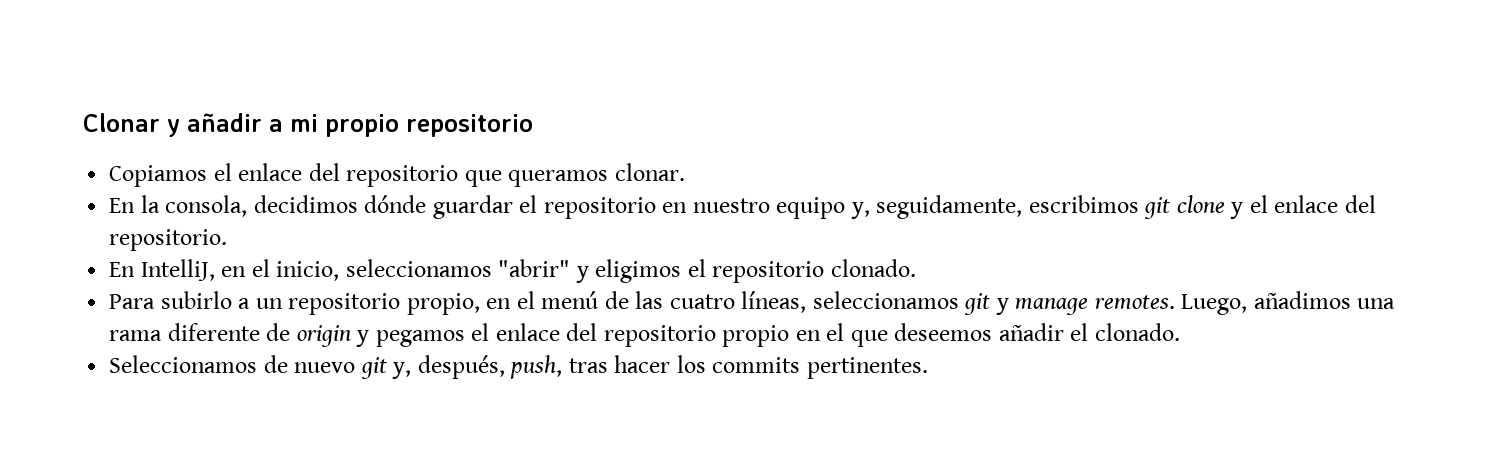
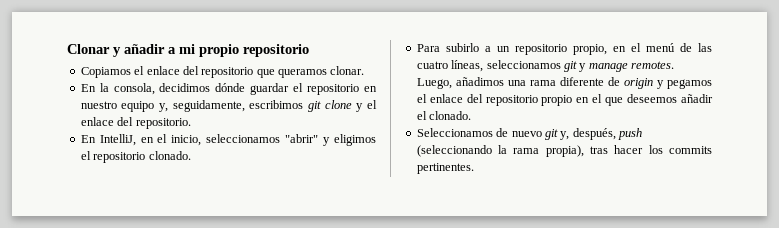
[510,355,563,379] push, -> [618,128,642,140] [416,145,584,157] push (seleccionando la rama propia),

